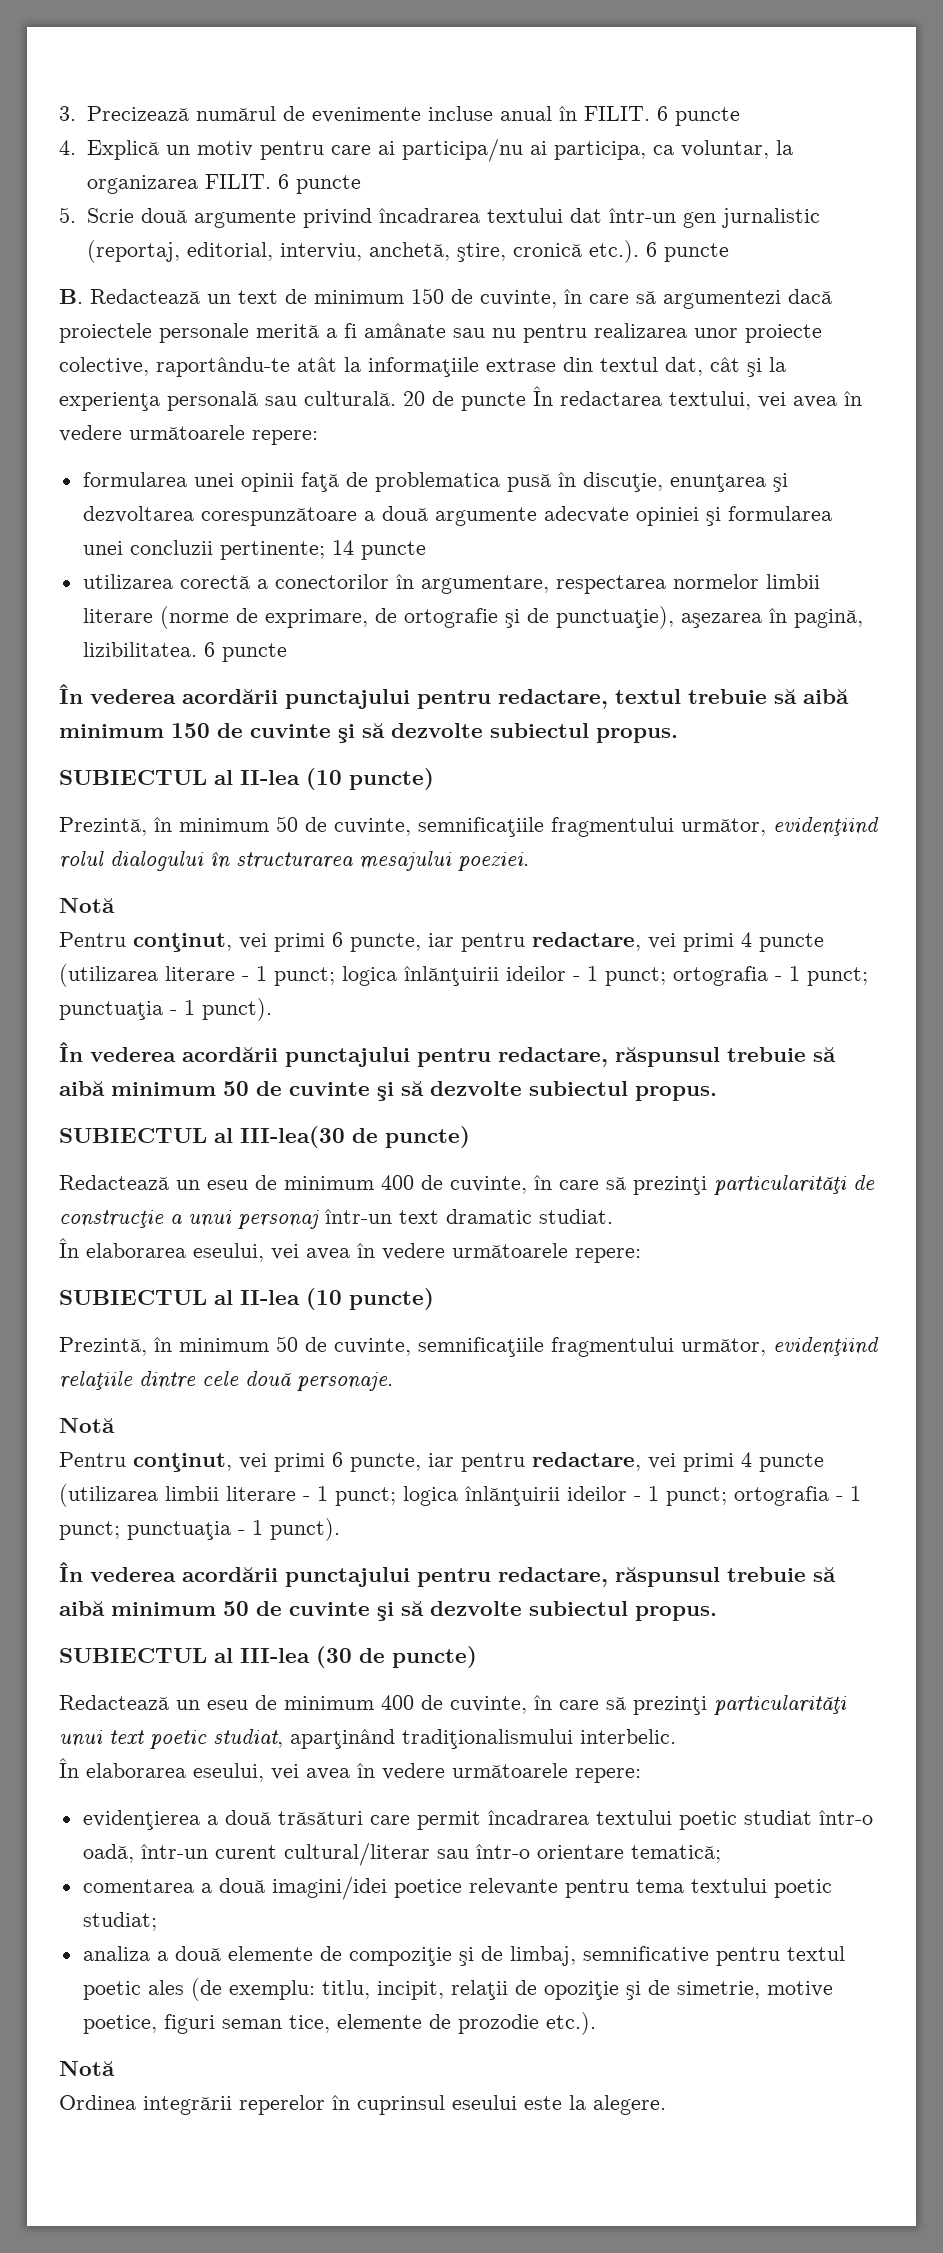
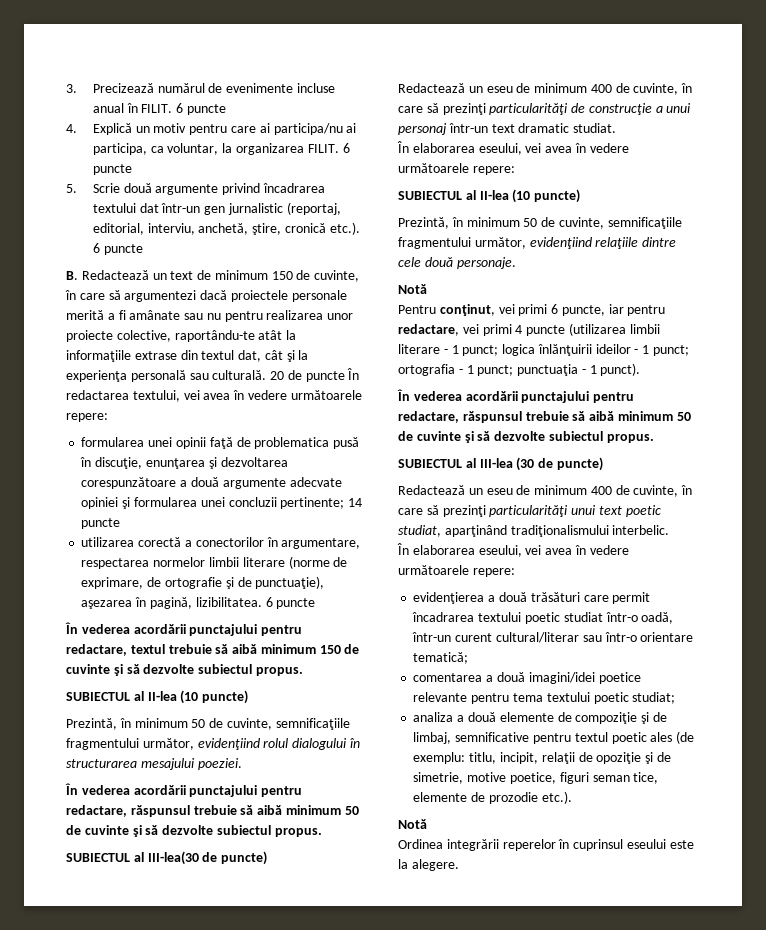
[59,898,115,913] [59,932,824,952] [59,964,868,987] [59,998,272,1021] // Notă // Pentru conţinut, vei primi 6 puncte, iar pentru redactare, vei primi 4 puncte (utilizarea literare - 1 punct; logica înlănţuirii ideilor - 1 punct; ortografia - 1 punct; punctuaţia - 1 punct). -> (242, 764) none

